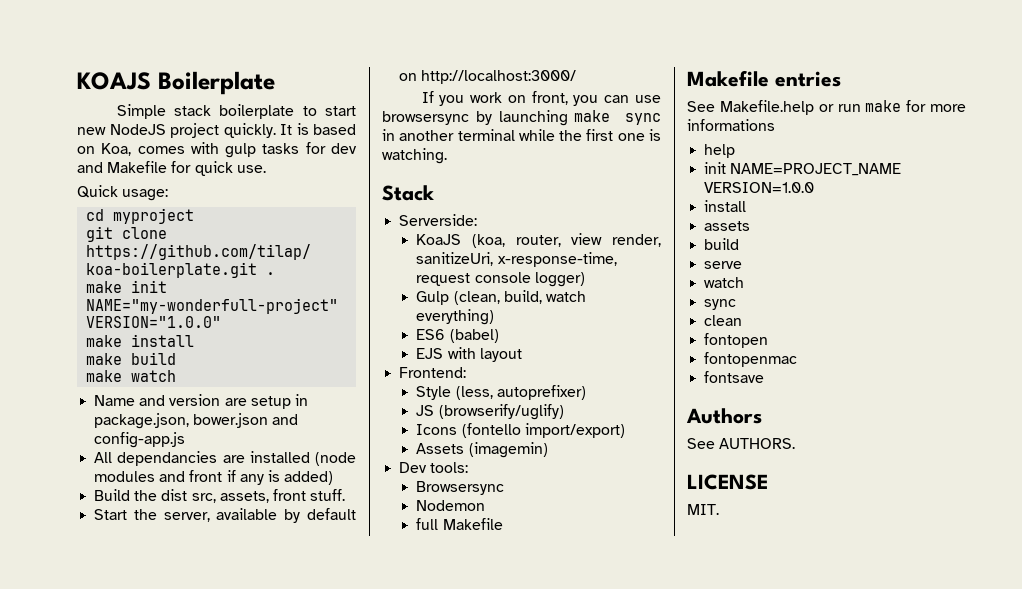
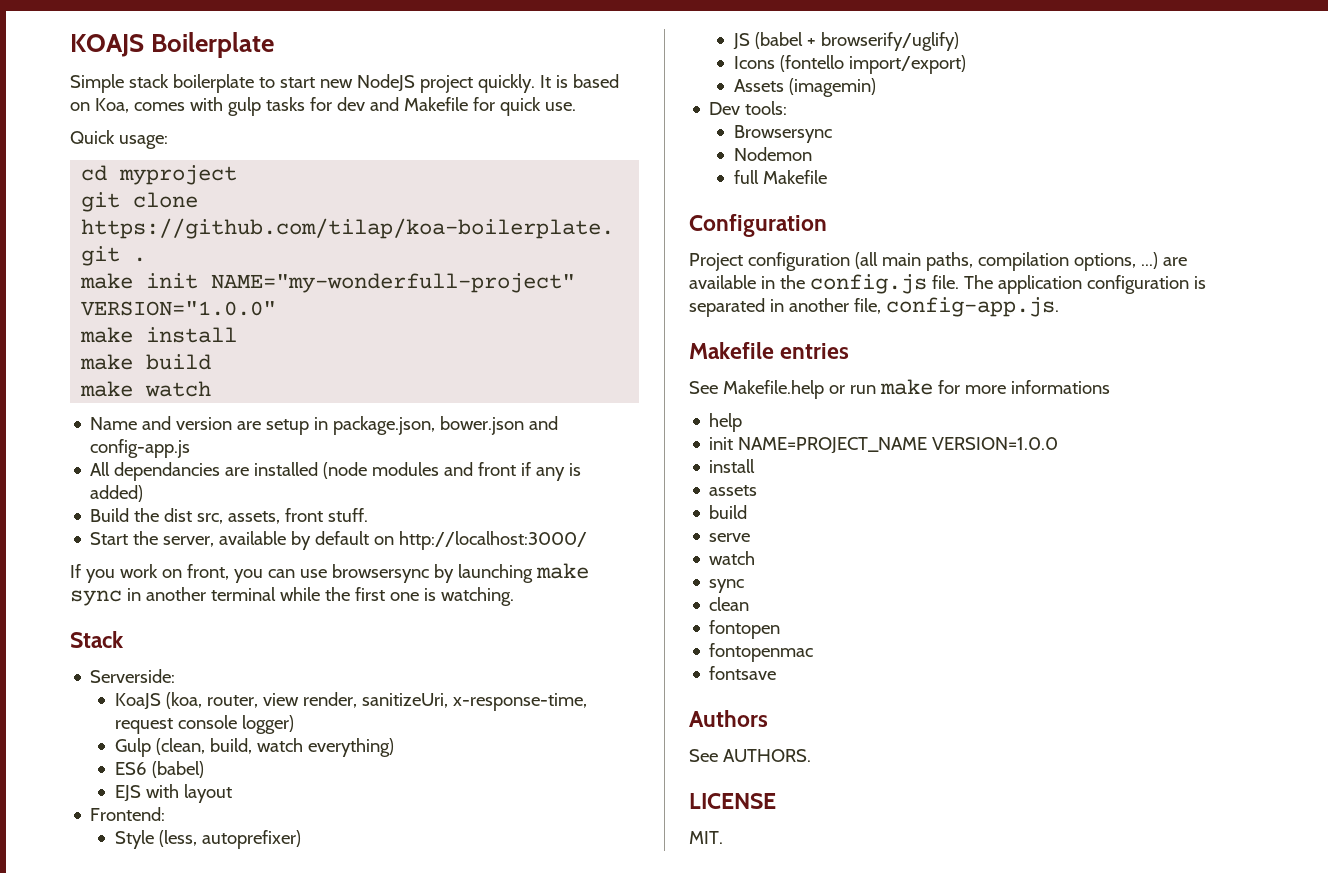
[438,404,564,420] (browserify/uglify) -> [754,32,959,51] (babel + browserify/uglify)
(503, 524) none -> [689,214,827,237] [689,252,1187,271] [689,274,1206,294] [689,297,1059,317] // Configuration // Project configuration (all main paths, compilation options, ...) are available in the config.js file. The application configuration is separated in another file, config-app.js.

